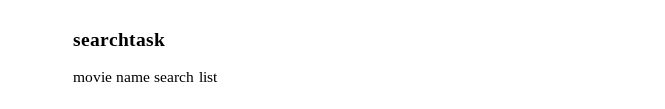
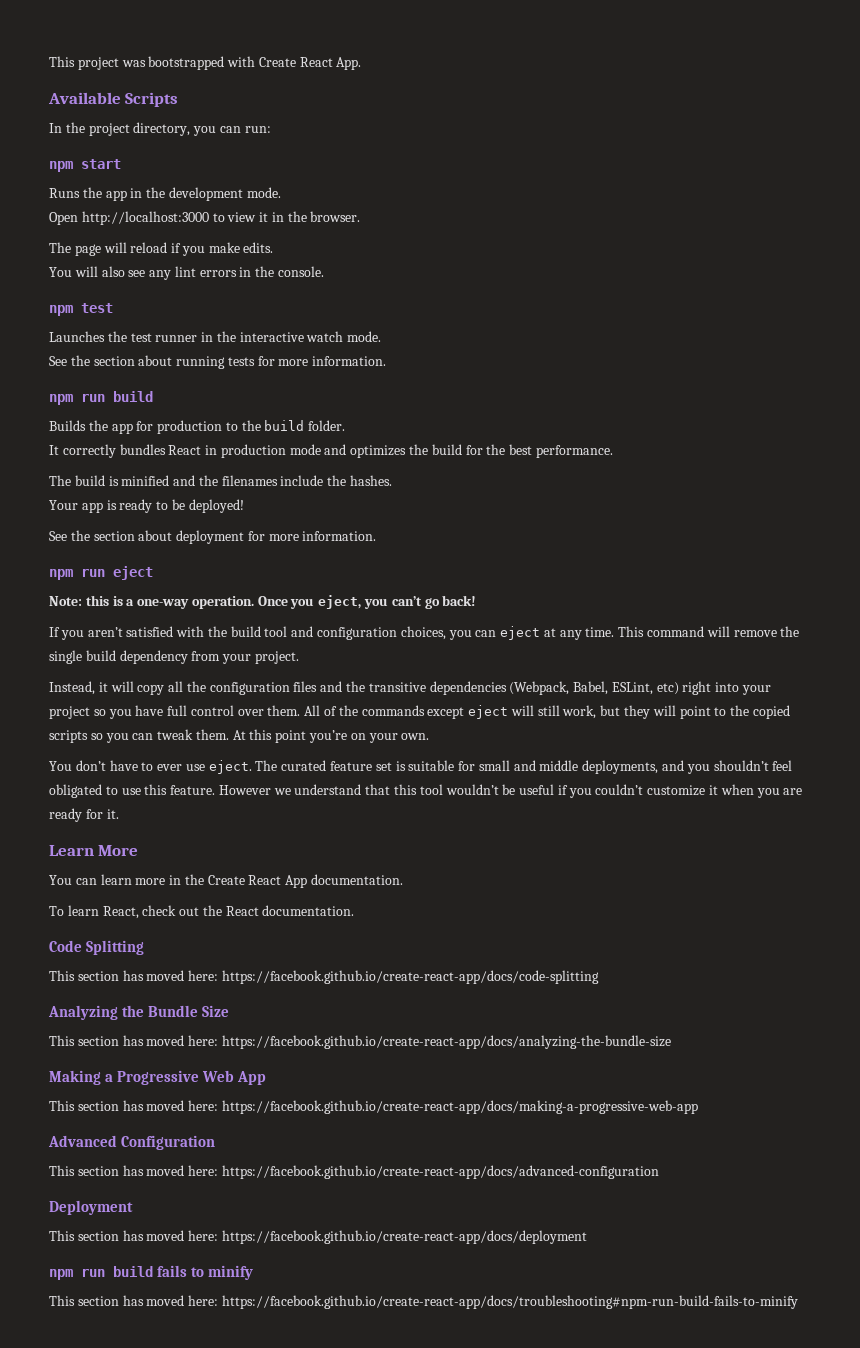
[73,33,165,46] [73,72,218,82] searchtask // movie name search list -> [49,56,362,70] [48,92,179,107] [49,122,271,136] [49,159,121,172] [49,187,281,201] [49,211,361,225] [49,242,274,256] [49,266,325,280] [49,303,113,316] [49,331,382,342] [49,355,387,369] [49,391,153,405] [49,420,346,434] [49,444,613,458] [49,475,393,486] [49,499,244,513] [49,530,377,544] [49,566,153,580] [49,595,477,609] [49,626,800,640] [49,650,299,664] [49,681,772,695] [49,705,790,719] [49,729,430,743] [49,760,793,774] [49,784,803,798] [49,808,119,822] [49,845,139,856] [49,874,404,888] [49,905,355,919] [49,940,145,955] [49,970,599,984] [48,1005,230,1020] [49,1035,671,1049] [49,1070,267,1085] [49,1100,698,1114] [48,1135,216,1150] [49,1165,659,1179] [49,1200,133,1215] [49,1230,587,1244] [49,1265,254,1280] [49,1295,798,1309] This project was bootstrapped with Create React App. // Available Scripts // In the project directory, you can run: // npm start // Runs the app in the development mode. // Open http://localhost:3000 to view it in the browser. // The page will reload if you make edits. // You will also see any lint errors in the console. // npm test // Launches the test runner in the interactive watch mode. // See the section about running tests for more information. // npm run build // Builds the app for production to the build folder. // It correctly bundles React in production mode and optimizes the build for the best performance. // The build is minified and the filenames include the hashes. // Your app is ready to be deployed! // See the section about deployment for more information. // npm run eject // Note: this is a one-way operation. Once you eject, you can’t go back! // If you aren’t satisfied with the build tool and configuration choices, you can eject at any time. This command will remove the single build dependency from your project. // Instead, it will copy all the configuration files and the transitive dependencies (Webpack, Babel, ESLint, etc) right into your project so you have full control over them. All of the commands except eject will still work, but they will point to the copied scripts so you can tweak them. At this point you’re on your own. // You don’t have to ever use eject. The curated feature set is suitable for small and middle deployments, and you shouldn’t feel obligated to use this feature. However we understand that this tool wouldn’t be useful if you couldn’t customize it when you are ready for it. // Learn More // You can learn more in the Create React App documentation. // To learn React, check out the React documentation. // Code Splitting // This section has moved here: https://facebook.github.io/create-react-app/docs/code-splitting // Analyzing the Bundle Size // This section has moved here: https://facebook.github.io/create-react-app/docs/analyzing-the-bundle-size // Making a Progressive Web App // This section has moved here: https://facebook.github.io/create-react-app/docs/making-a-progressive-web-app // Advanced Configuration // This section has moved here: https://facebook.github.io/create-react-app/docs/advanced-configuration // Deployment // This section has moved here: https://facebook.github.io/create-react-app/docs/deployment // npm run build fails to minify // This section has moved here: https://facebook.github.io/create-react-app/docs/troubleshooting#npm-run-build-fails-to-minify

